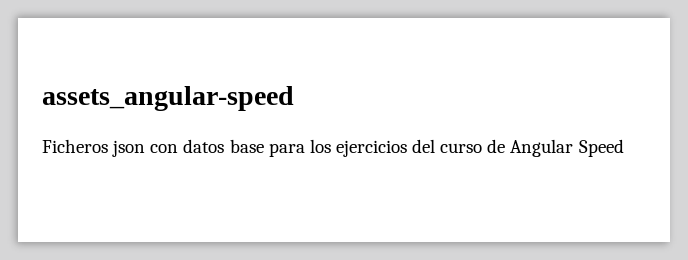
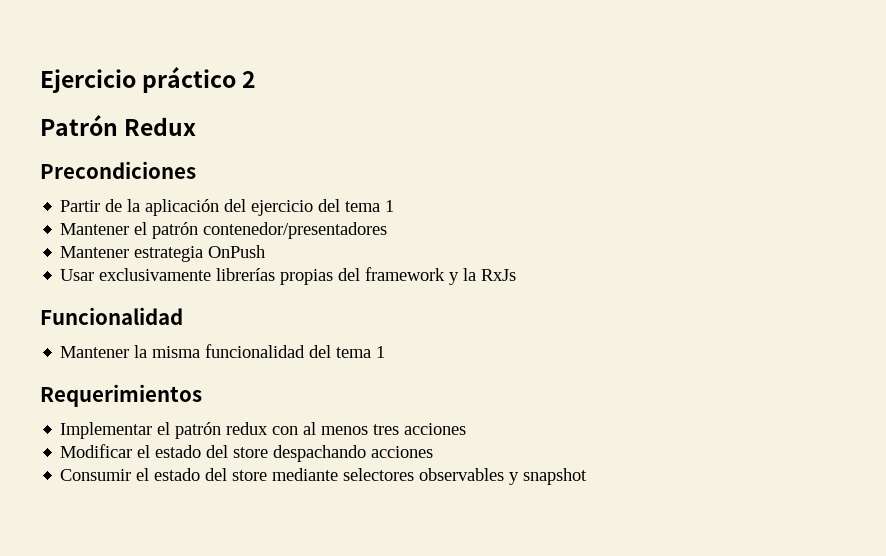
[42,86,294,111] [42,139,624,157] assets_angular-speed // Ficheros json con datos base para los ejercicios del curso de Angular Speed -> [40,66,257,93] [40,114,197,136] [40,161,196,179] [60,199,395,216] [60,222,388,239] [60,245,266,262] [60,267,517,285] [40,307,183,325] [60,344,386,358] [40,384,202,407] [60,422,467,439] [60,444,434,462] [60,468,588,485] Ejercicio práctico 2 // Patrón Redux // Precondiciones // Partir de la aplicación del ejercicio del tema 1 // Mantener el patrón contenedor/presentadores // Mantener estrategia OnPush // Usar exclusivamente librerías propias del framework y la RxJs // Funcionalidad // Mantener la misma funcionalidad del tema 1 // Requerimientos // Implementar el patrón redux con al menos tres acciones // Modificar el estado del store despachando acciones // Consumir el estado del store mediante selectores observables y snapshot

